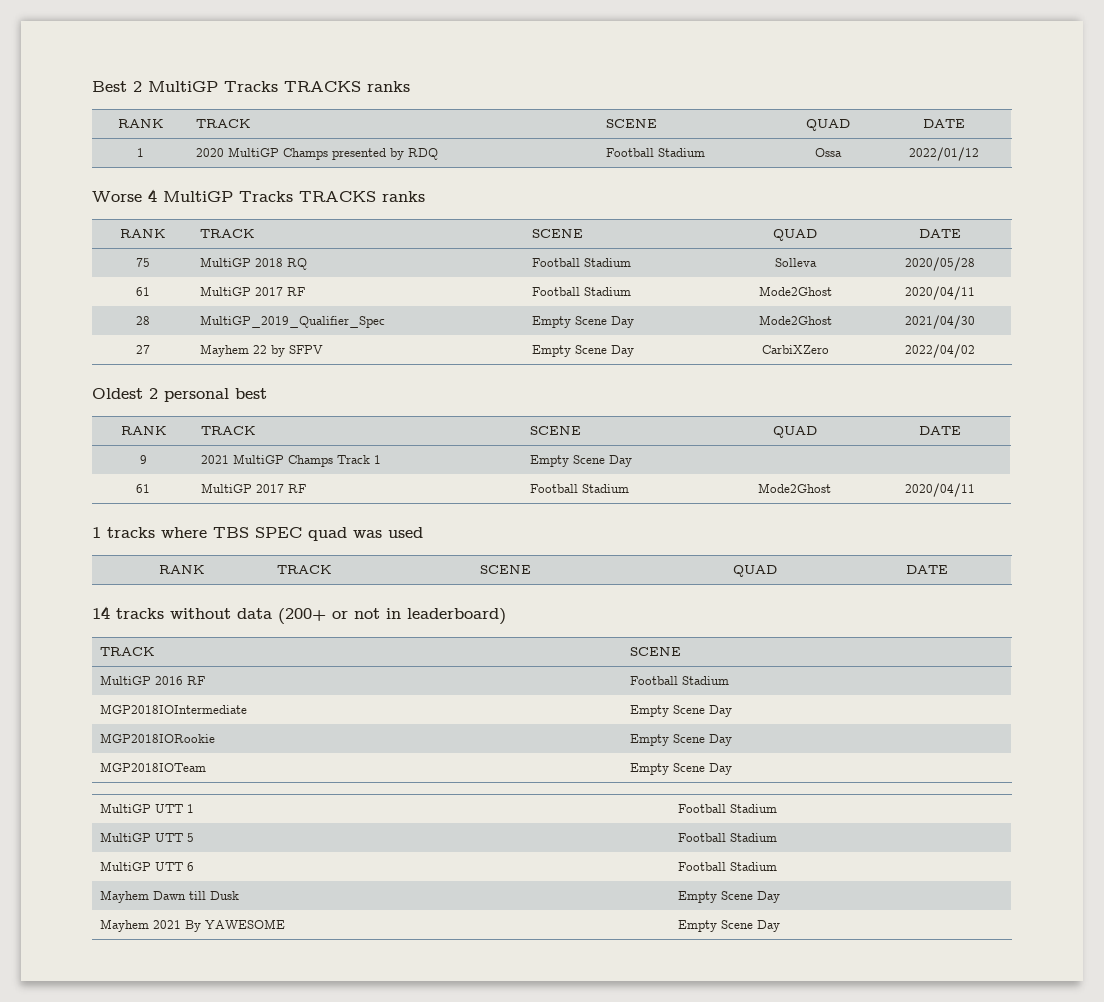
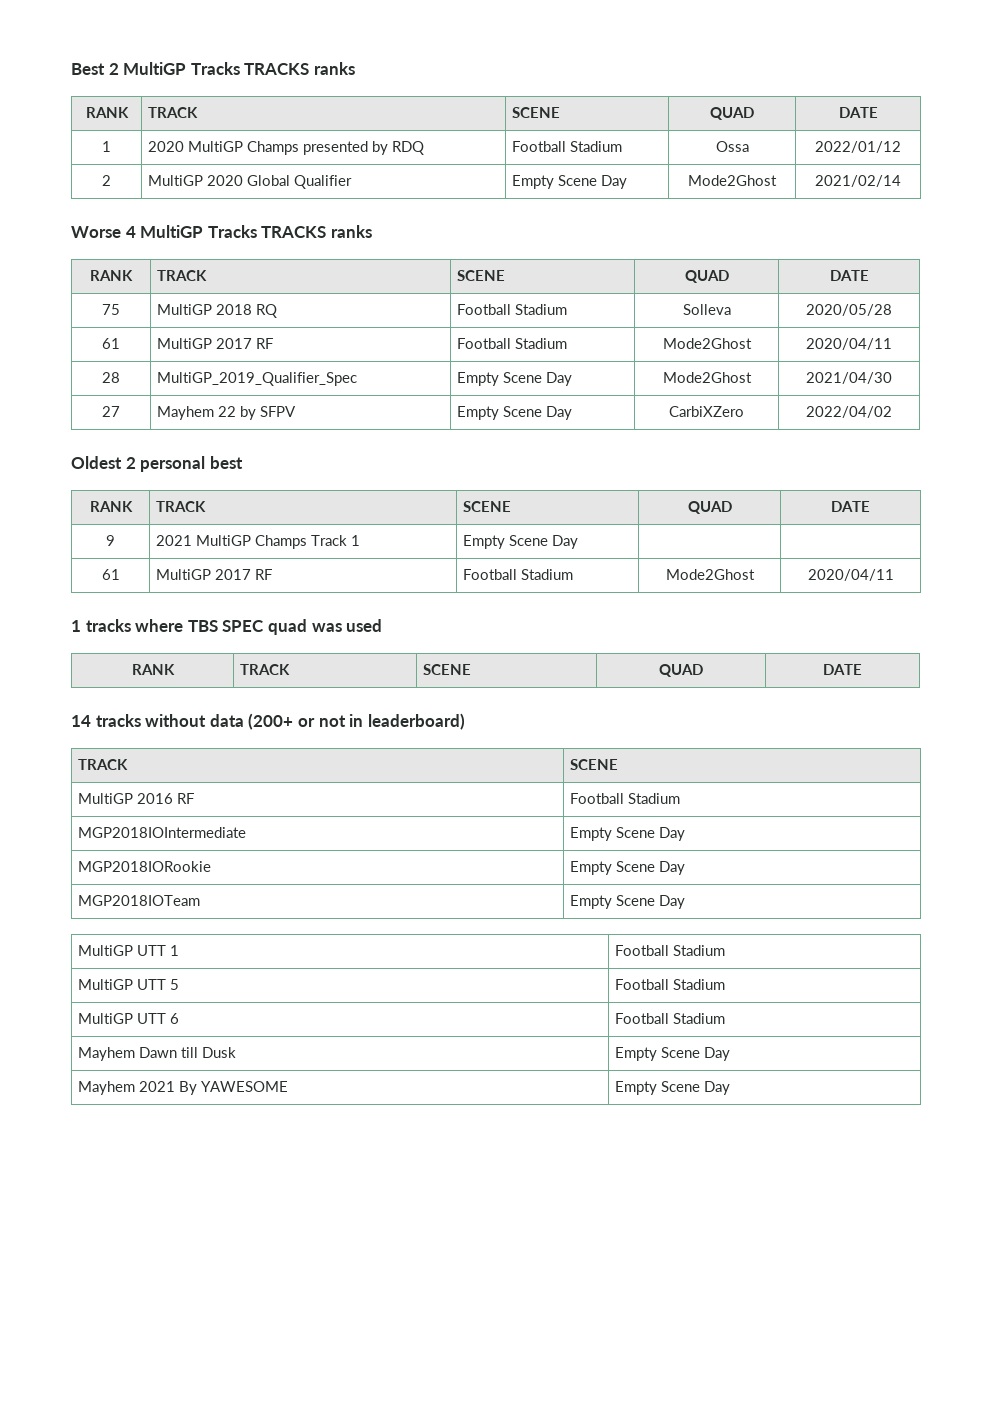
(979, 154) none -> [102,175,111,186] [148,175,353,189] [512,175,628,189] [688,175,777,186] [815,175,901,187] // 2 | MultiGP 2020 Global Qualifier | Empty Scene Day | Mode2Ghost | 2021/02/14

